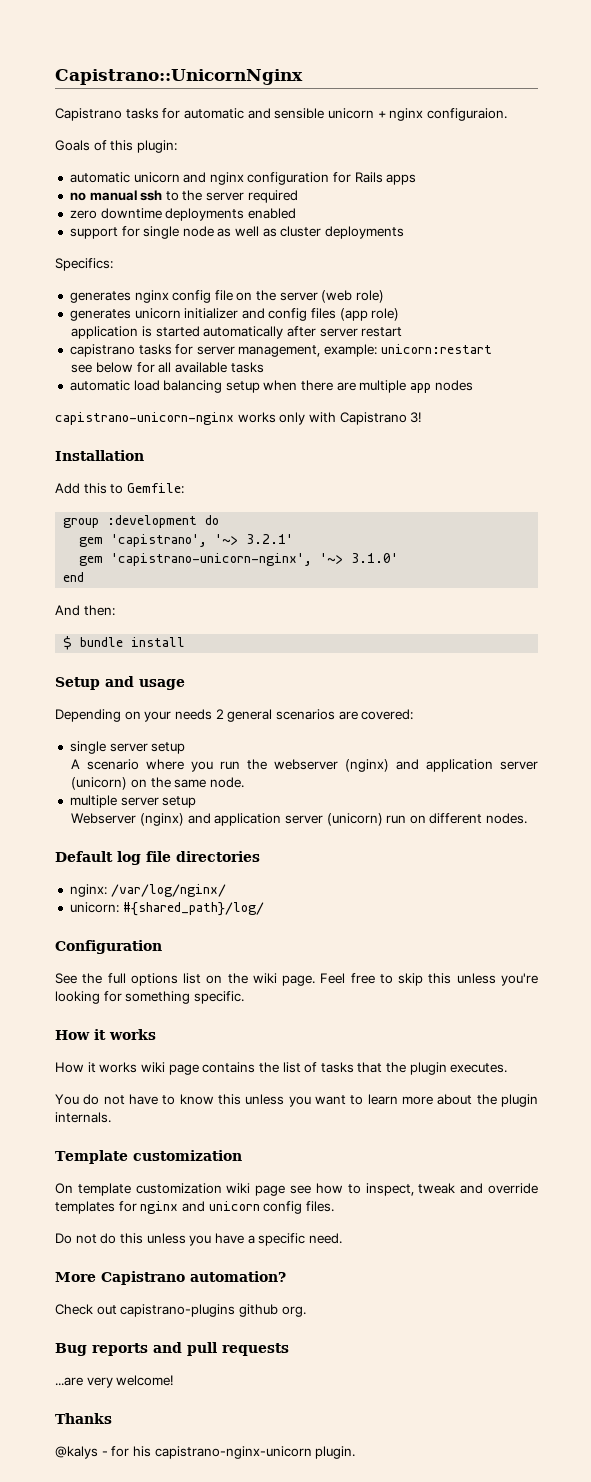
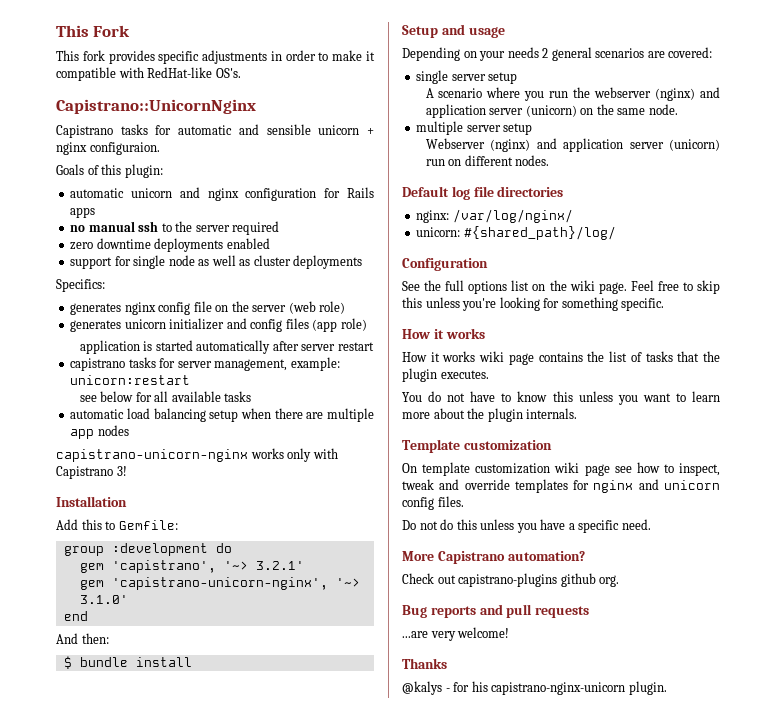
(55, 77) none -> [56,25,131,37] [56,50,375,64] [56,67,241,81] This Fork // This fork provides specific adjustments in order to make it compatible with RedHat-like OS's. //

